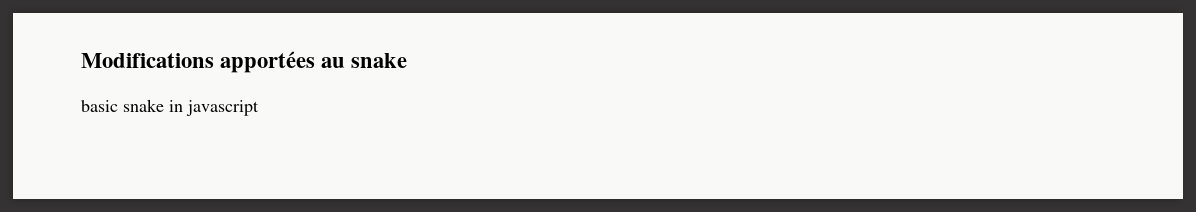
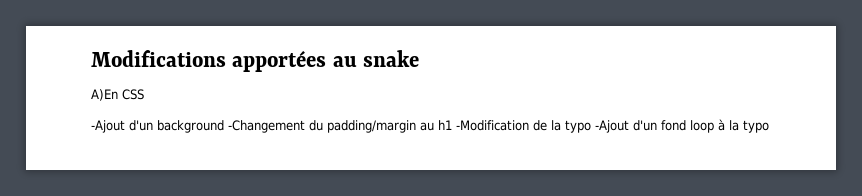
[81,99,259,116] basic snake in javascript -> [91,89,144,101] [91,119,769,133] A)En CSS // -Ajout d'un background -Changement du padding/margin au h1 -Modification de la typo -Ajout d'un fond loop à la typo

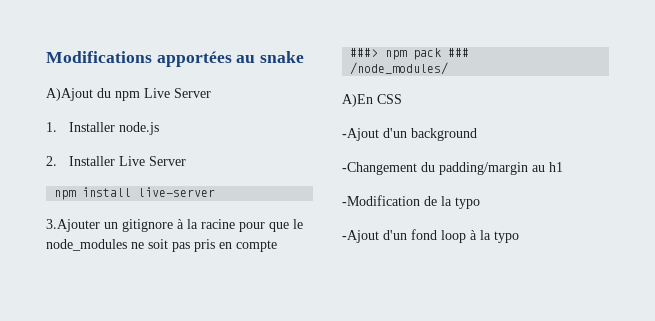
(420, 58) none -> [46,88,211,101] [46,122,159,135] [46,156,186,166] [54,187,216,200] [46,219,303,232] [46,239,277,252] [350,48,470,60] [350,62,449,75] // A)Ajout du npm Live Server // 1. Installer node.js // 2. Installer Live Server // npm install live-server // 3.Ajouter un gitignore à la racine pour que le node_modules ne soit pas pris en compte // ###> npm pack ### // /node_modules/
(224, 126) none -> (477, 134) //
(452, 125) none -> (563, 167) //
(591, 126) none -> (480, 203) //

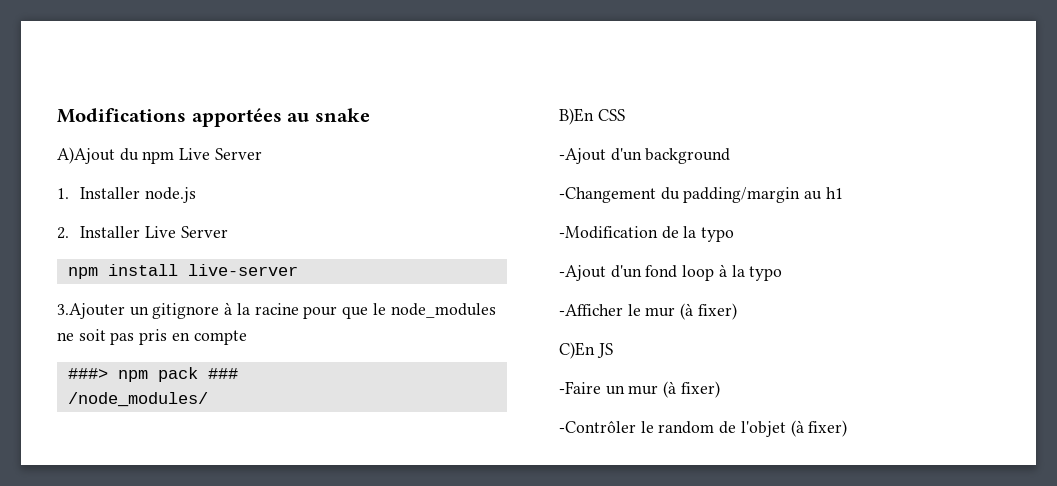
[342,94,373,107] A)En -> [559,108,594,125] B)En
(519, 237) none -> [559,303,737,320] [559,342,613,359] [559,381,720,398] [559,420,848,437] // -Afficher le mur (à fixer) // C)En JS // -Faire un mur (à fixer) // -Contrôler le random de l'objet (à fixer)

